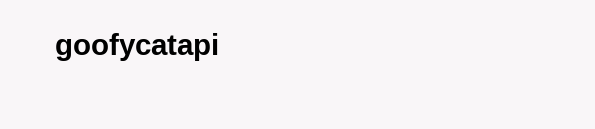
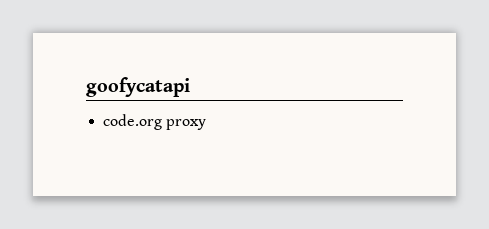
(219, 47) none -> [103,114,207,130] // code.org proxy

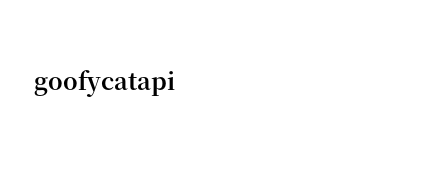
[103,114,207,130] // code.org proxy -> (175, 83) none

